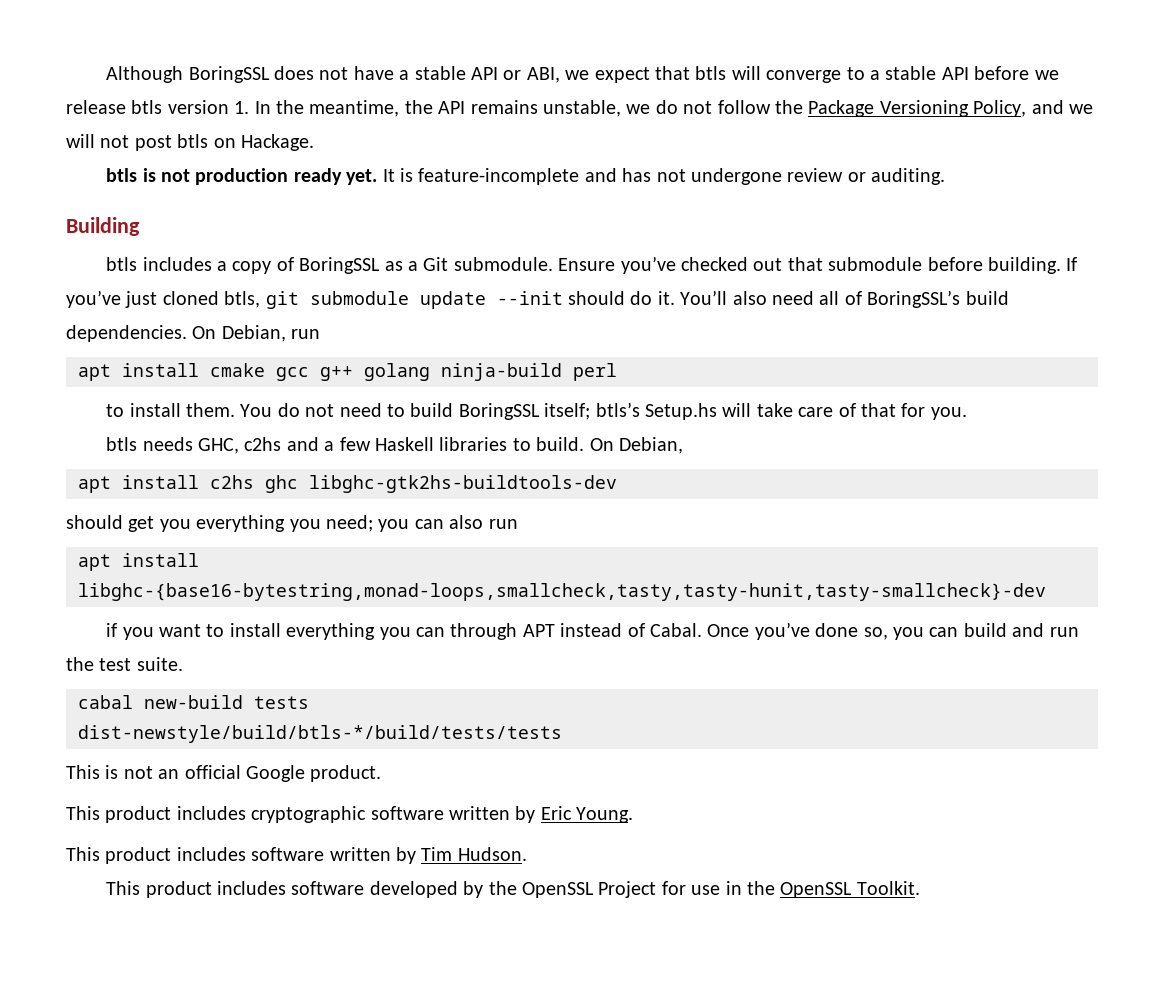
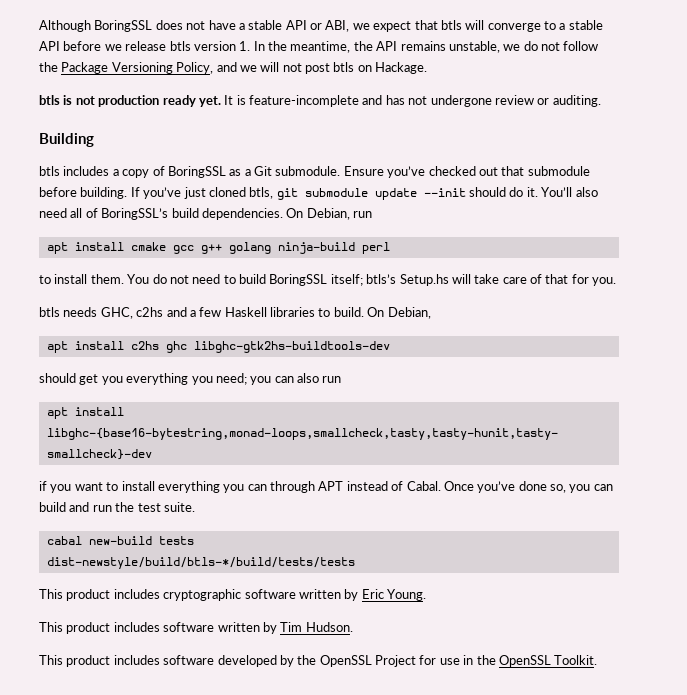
[66,765,382,782] // This is not an official Google product. -> (355, 563) none

